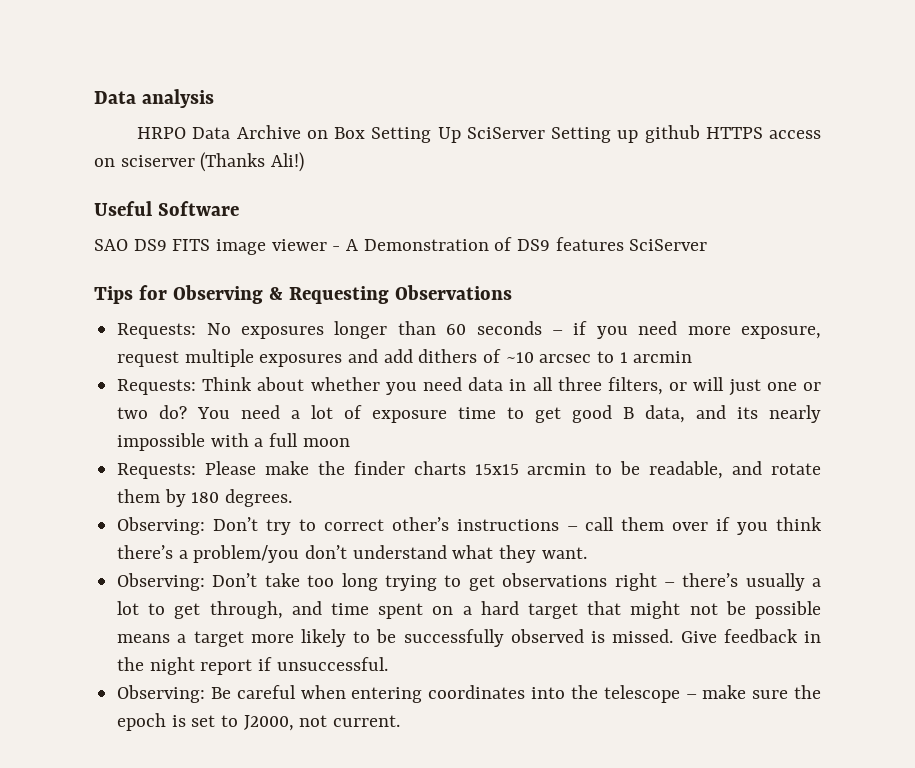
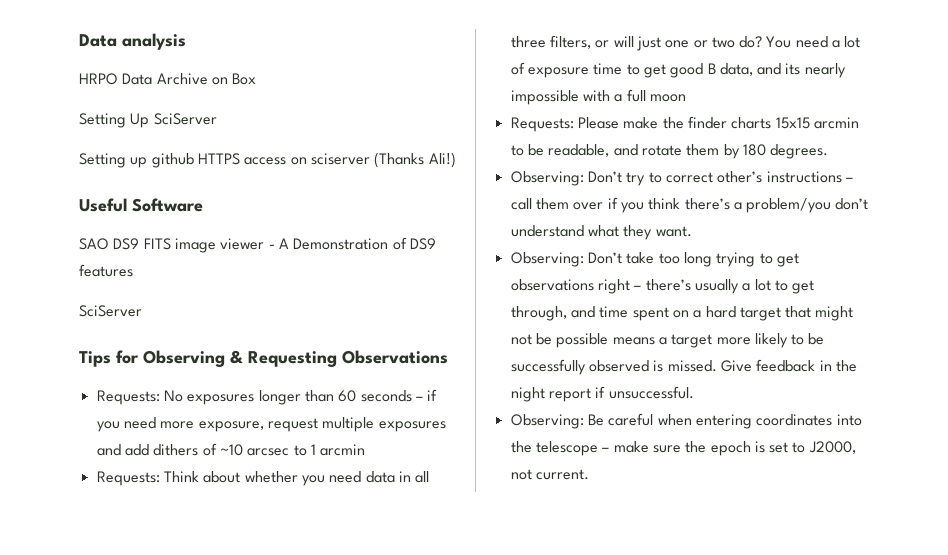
(366, 133) none -> (257, 79) //
(545, 133) none -> (217, 119) //
(624, 244) none -> (133, 270) //

